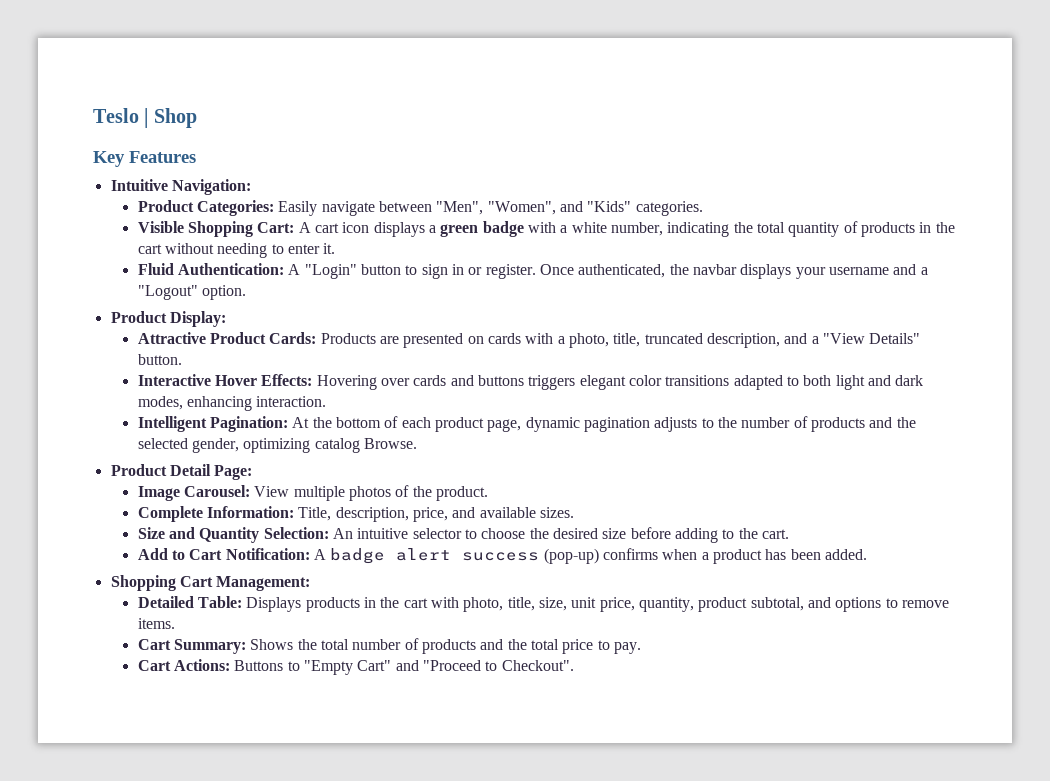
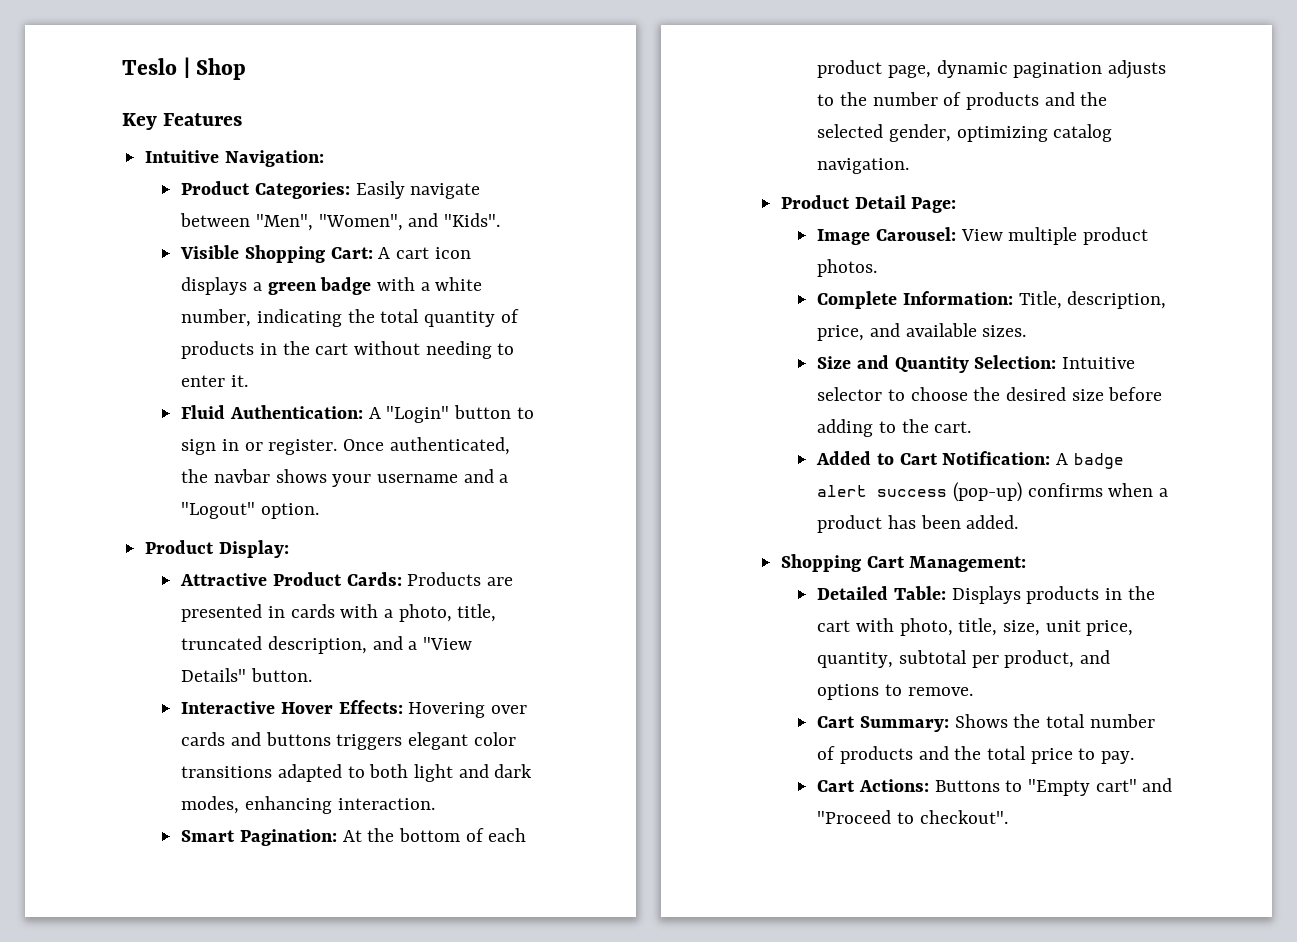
[587,201,703,216] "Kids" categories. -> [444,213,501,227] "Kids".
[740,264,792,279] displays -> [275,469,327,483] shows
[467,336,484,344] on -> [267,606,285,618] in
[137,416,207,432] Intelligent -> [181,830,236,842] Smart
[364,438,418,449] Browse. -> [817,158,910,174] navigation.
[349,485,489,501] photos of the product. -> [1083,227,1149,245] [817,259,878,277] product photos.
[333,528,409,539] An intuitive -> [1062,357,1136,369] Intuitive
[137,548,168,560] Add -> [816,451,872,465] Added
[698,597,804,612] product subtotal, -> [898,650,1075,668] subtotal per product,
[901,600,949,608] [137,618,175,629] remove items. -> [907,687,973,696] remove.
[357,660,392,671] Cart" -> [1095,779,1137,792] cart"
[501,660,574,671] Checkout". -> [919,810,1008,824] checkout".

